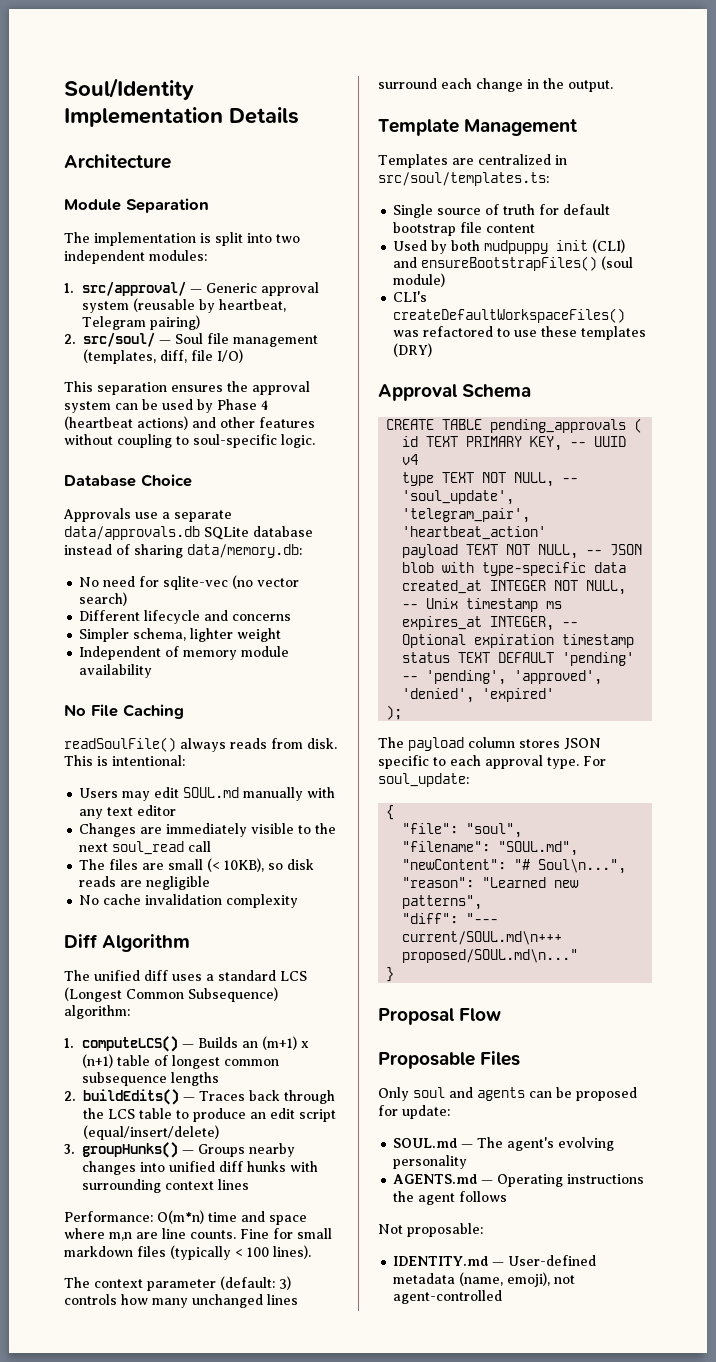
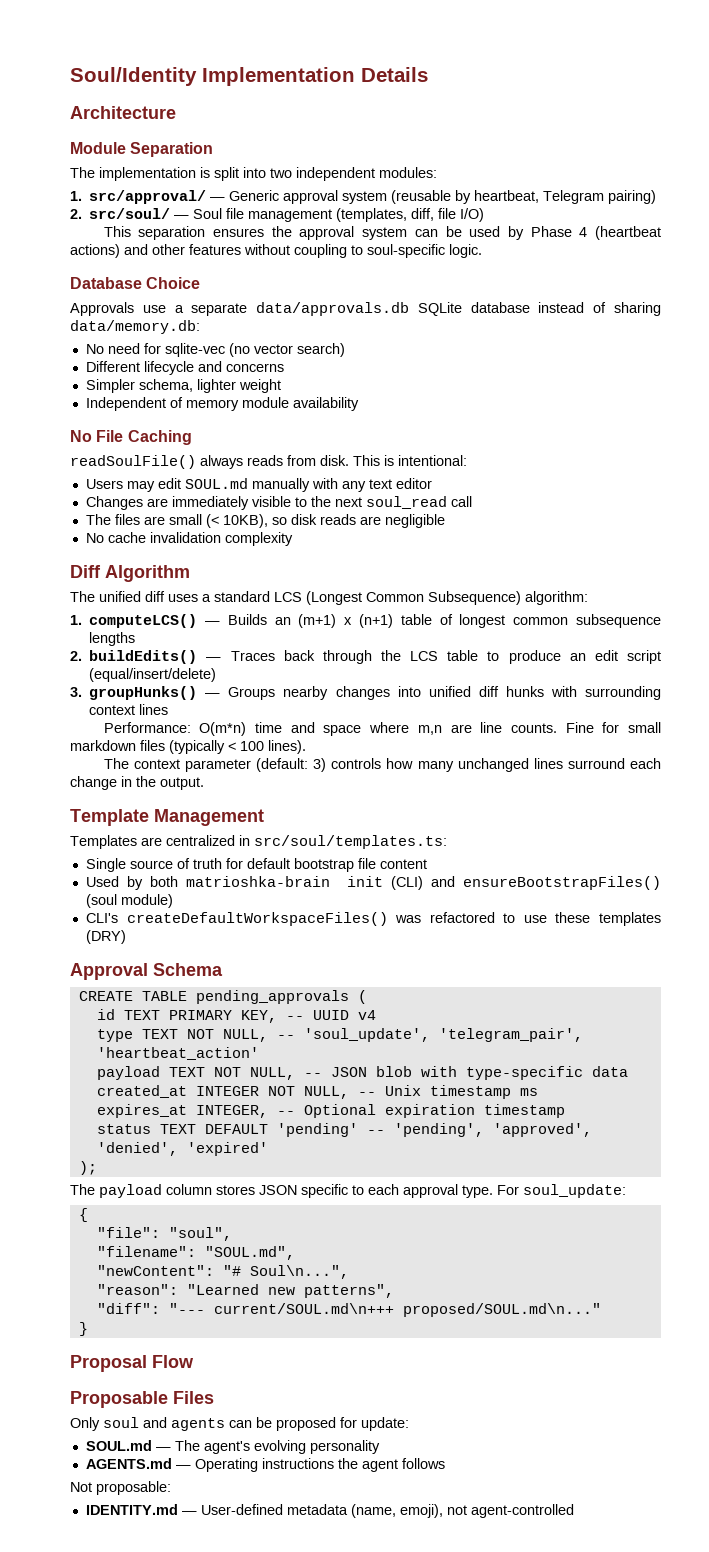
[484,240,549,254] mudpuppy -> [185,876,330,887] matrioshka-brain

